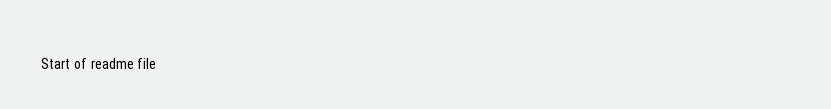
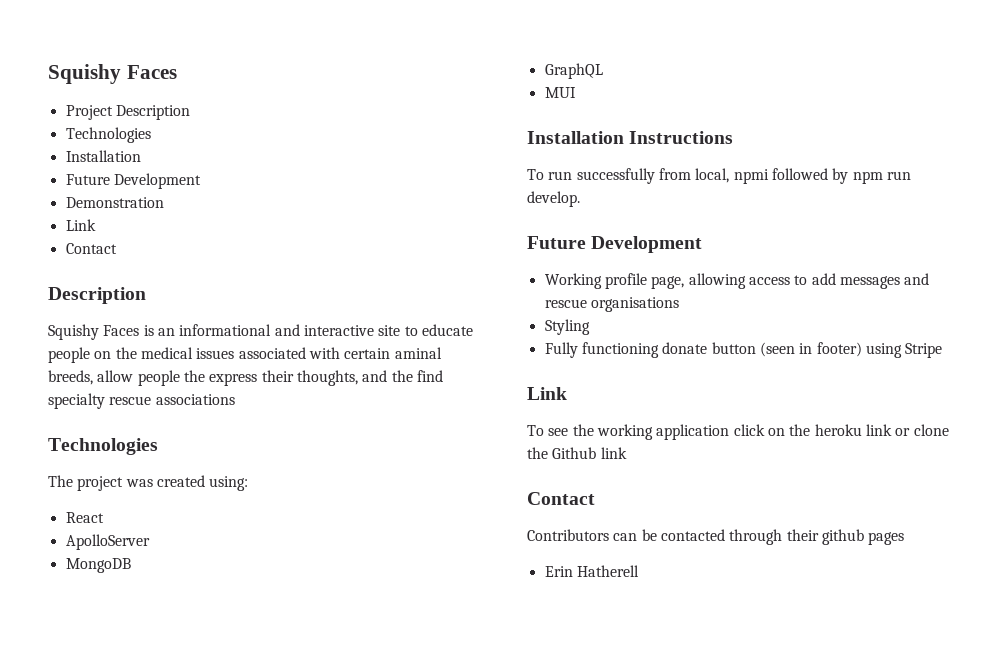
[40,57,157,69] Start of readme file -> [48,64,177,84] [65,105,190,120] [65,127,151,143] [65,150,141,162] [65,173,201,189] [65,197,164,208] [65,219,96,231] [65,243,117,254] [48,287,146,304] [48,324,473,340] [48,347,442,363] [48,370,443,386] [48,393,235,409] [48,438,158,455] [48,475,249,491] [65,512,104,523] [65,534,150,550] [65,558,131,573] [544,63,603,79] [544,87,576,98] [527,131,734,144] [527,168,911,184] [527,191,580,207] [527,236,703,253] [544,273,930,289] [544,297,679,312] [544,319,590,335] [544,342,943,358] [527,387,567,400] [527,424,949,440] [527,447,627,459] [527,492,595,505] [527,529,905,545] [544,565,639,577] Squishy Faces // Project Description // Technologies // Installation // Future Development // Demonstration // Link // Contact // Description // Squishy Faces is an informational and interactive site to educate people on the medical issues associated with certain aminal breeds, allow people the express their thoughts, and the find specialty rescue associations // Technologies // The project was created using: // React // ApolloServer // MongoDB // GraphQL // MUI // Installation Instructions // To run successfully from local, npmi followed by npm run develop. // Future Development // Working profile page, allowing access to add messages and rescue organisations // Styling // Fully functioning donate button (seen in footer) using Stripe // Link // To see the working application click on the heroku link or clone the Github link // Contact // Contributors can be contacted through their github pages // Erin Hatherell

